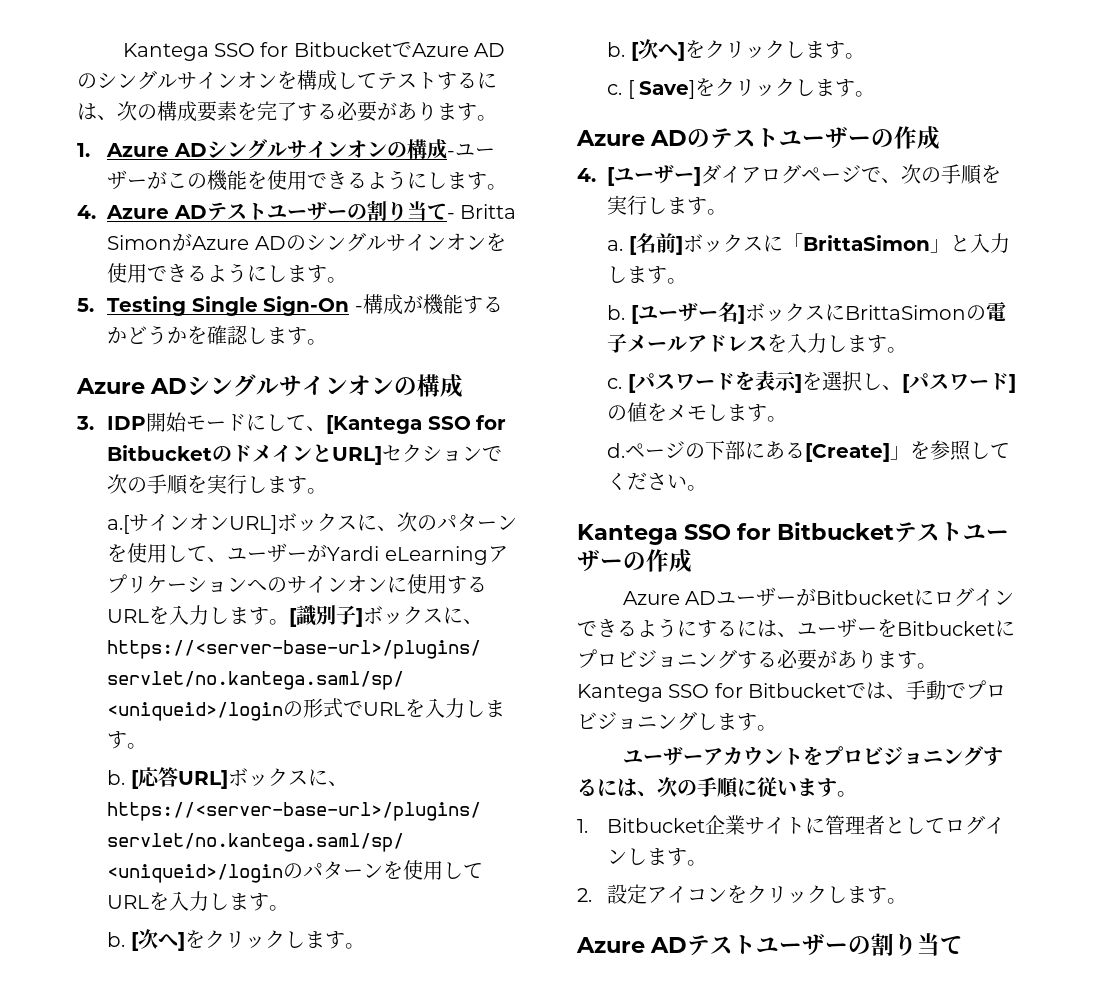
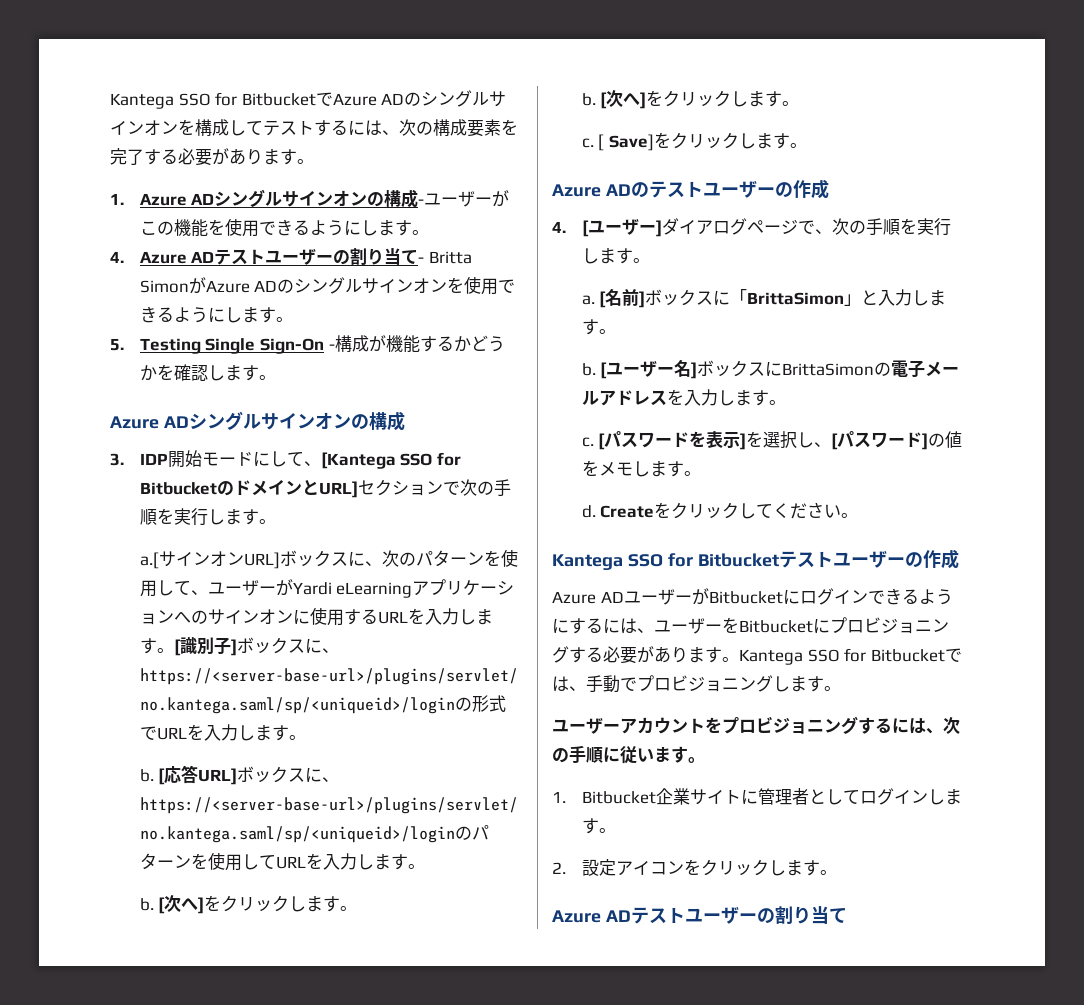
[625,440,972,462] ページの下部にある[Create]」を参照 -> [600,502,740,519] Createをクリック

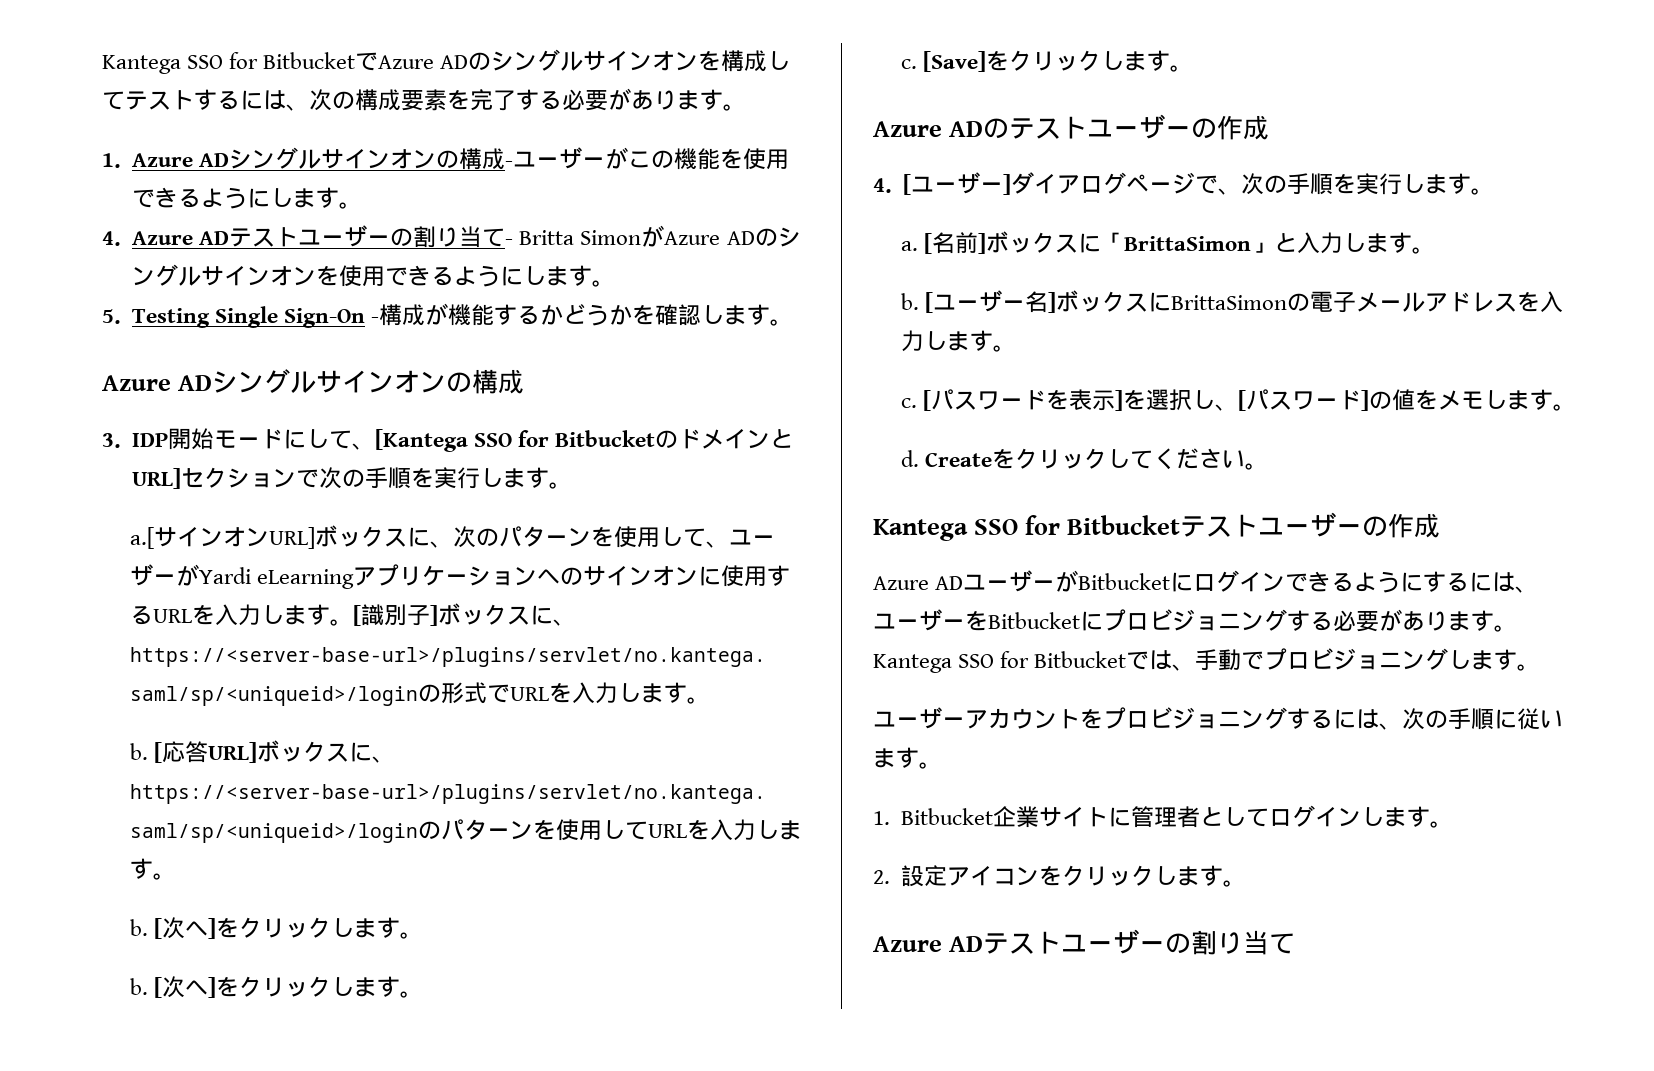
[598,134,654,151] [ Save] -> [923,51,987,72] [Save]

